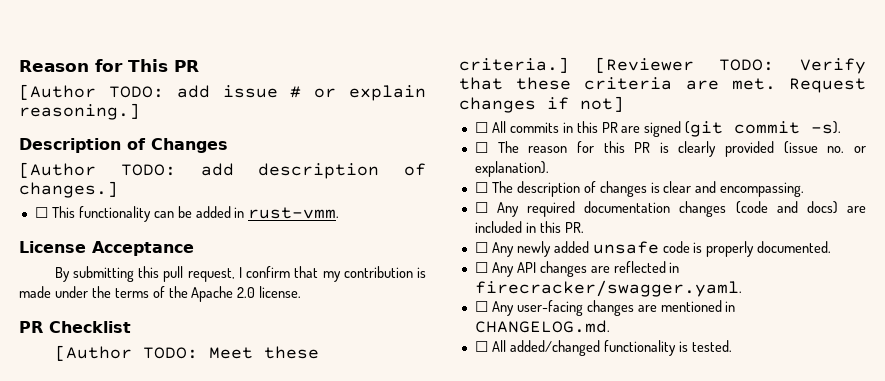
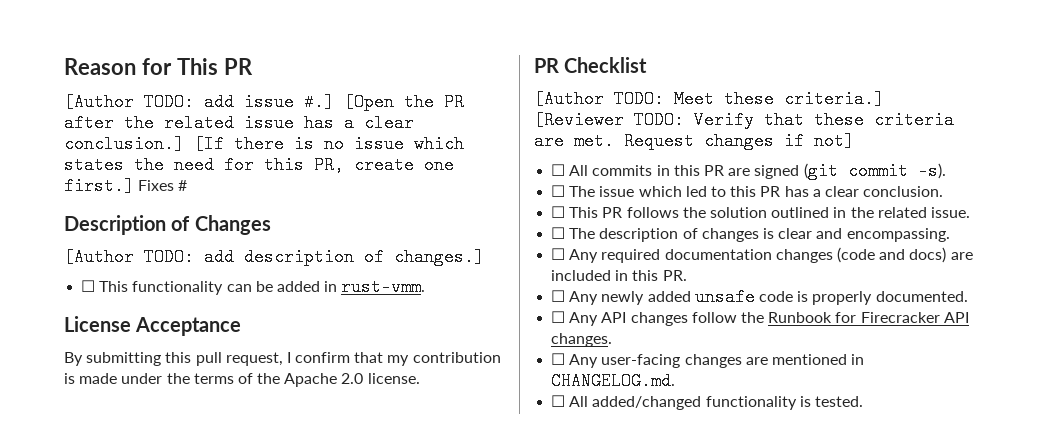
[290,85,426,101] [19,103,140,120] # or explain reasoning.] -> [304,93,464,111] [64,114,414,132] [64,135,464,153] [64,156,454,174] [64,177,188,195] #.] [Open the PR after the related issue has a clear conclusion.] [If there is no issue which states the need for this PR, create one first.] Fixes #
[528,141,866,157] [474,161,549,177] reason for this PR is clearly provided (issue no. or explanation). -> [599,186,944,197] [551,206,970,218] issue which led to this PR has a clear conclusion. // ☐ This PR follows the solution outlined in the related issue.
[590,261,680,273] [474,280,742,297] are reflected in firecracker/swagger.yaml. -> [691,312,969,323] [551,333,613,347] follow the Runbook for Firecracker API changes.

